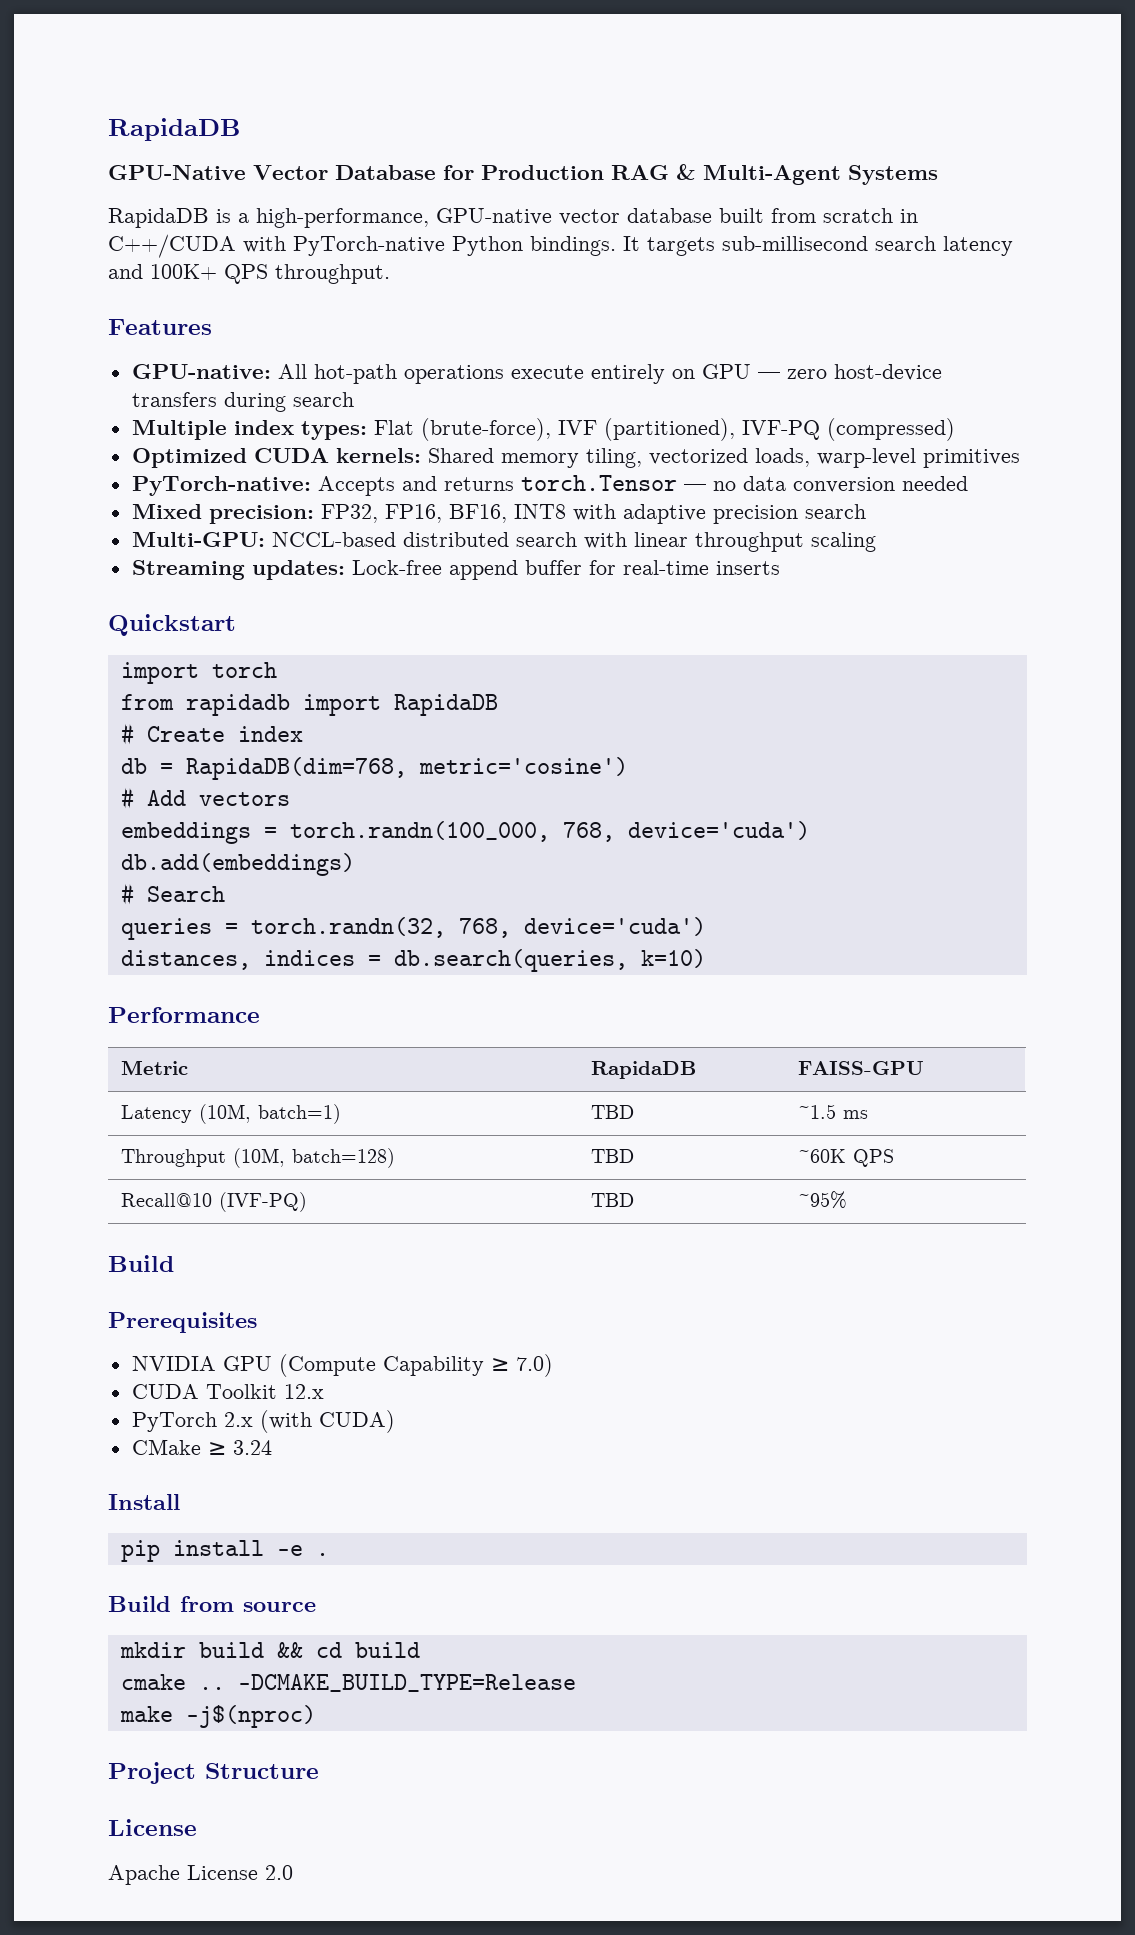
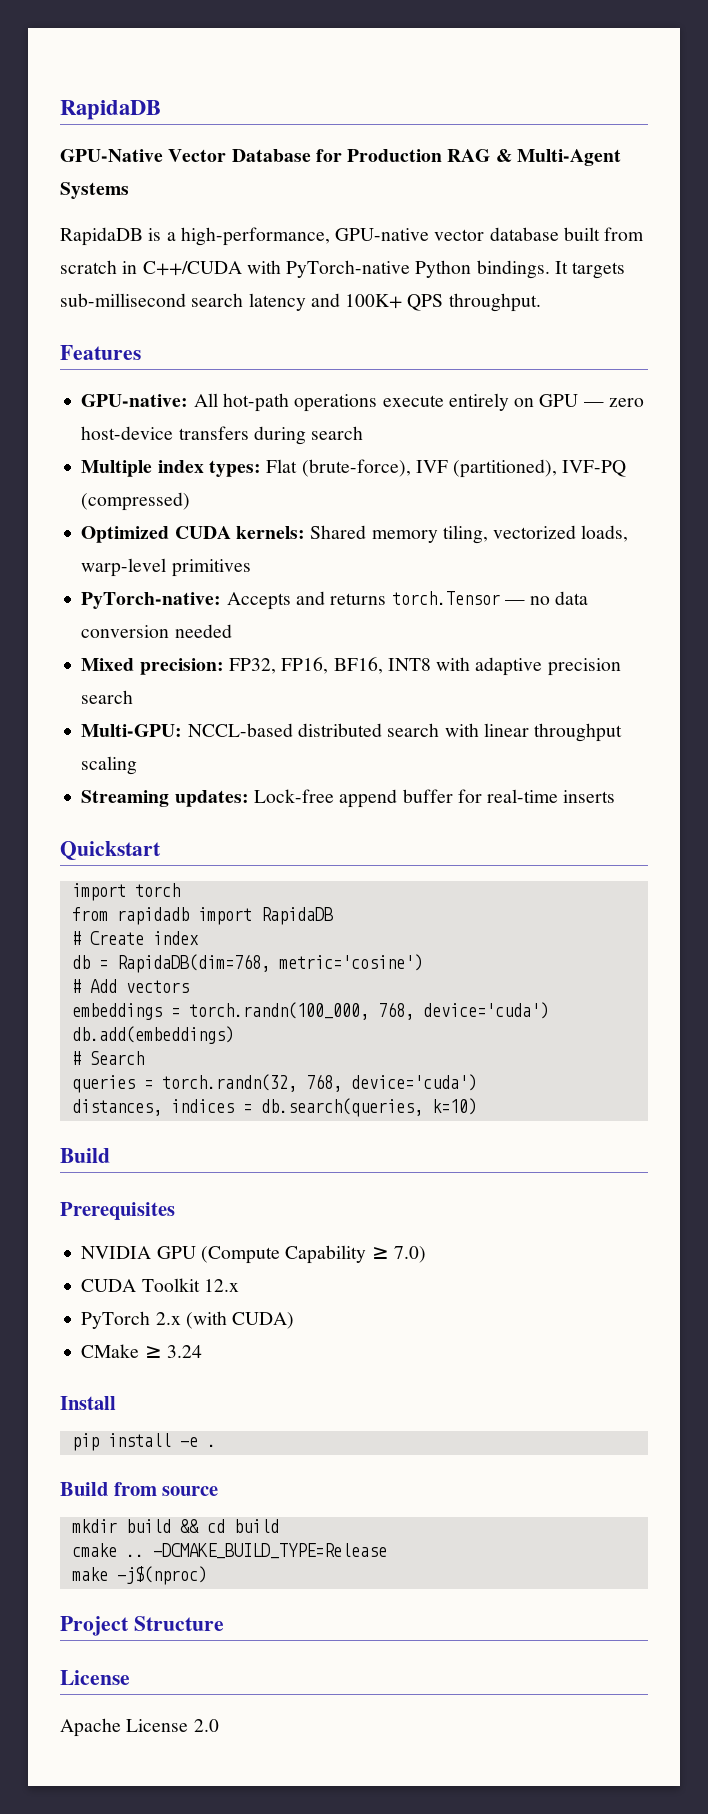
[108,1007,260,1023] [121,1060,189,1075] [591,1061,697,1079] [798,1061,925,1075] [121,1104,342,1124] [591,1105,635,1119] [798,1104,869,1119] [121,1148,396,1168] [591,1149,635,1163] [798,1149,895,1167] [121,1192,308,1212] [591,1193,635,1207] [798,1191,848,1209] // Performance // Metric | RapidaDB | FAISS-GPU // Latency (10M, batch=1) | TBD | ~1.5 ms // Throughput (10M, batch=128) | TBD | ~60K QPS // Recall@10 (IVF-PQ) | TBD | ~95% -> (477, 1106) none

